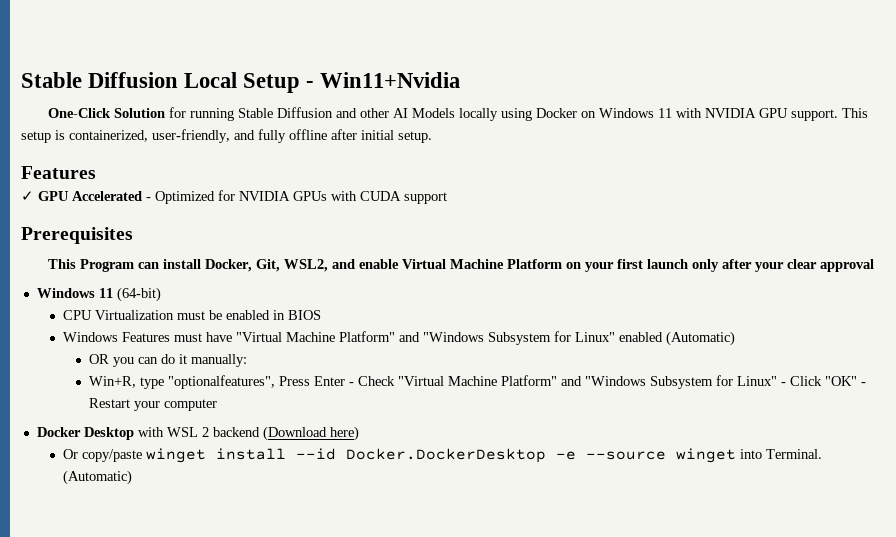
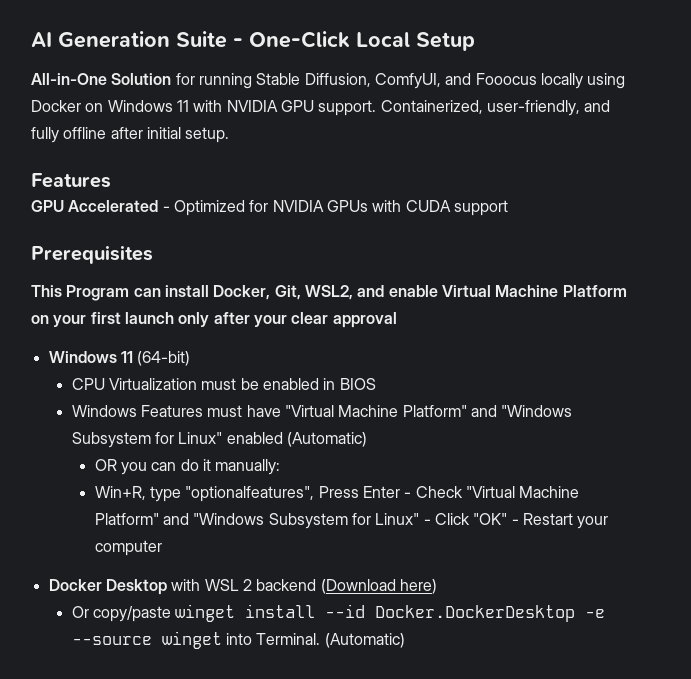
[21,72,179,88] Stable Diffusion -> [31,31,350,48] AI Generation Suite - One-Click
[306,72,461,88] [47,108,111,118] - Win11+Nvidia // One-Click -> [31,73,107,85] // All-in-One
[276,107,455,118] Diffusion and other AI Models -> [304,73,537,89] Diffusion, ComfyUI, and Fooocus
[841,108,868,118] [21,130,148,143] This setup is containerized, -> [380,100,483,114] Containerized,
[21,191,34,201] ✓ -> (111, 180) none

